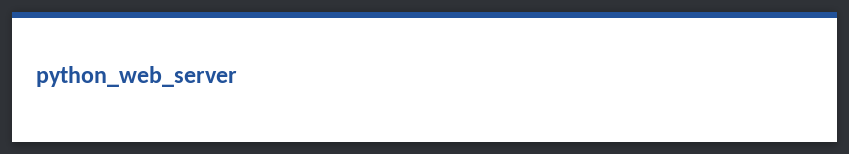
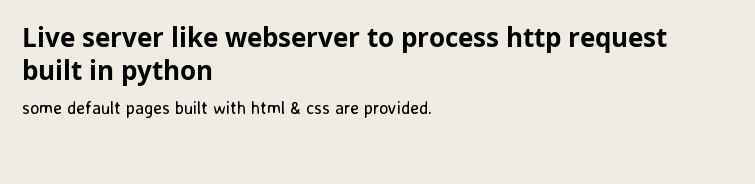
[36,66,237,87] python_web_server -> [22,26,668,53] [22,59,214,86] [22,101,432,118] Live server like webserver to process http request built in python // some default pages built with html & css are provided.

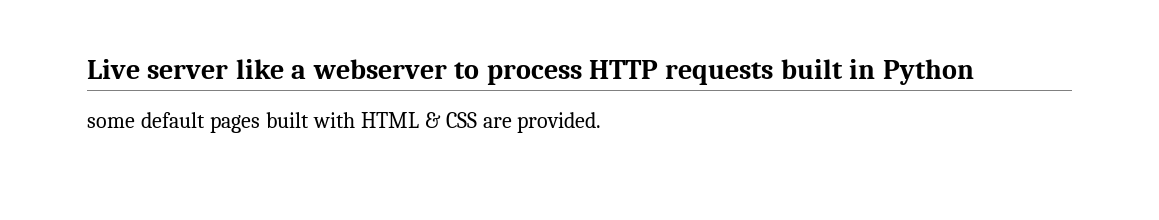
(219, 36) none -> [291,65,307,79] a
[506,26,668,53] http request -> [588,60,774,85] HTTP requests
[121,59,214,86] python -> [882,59,974,85] Python
[251,101,330,114] html & css -> [360,112,477,128] HTML & CSS

